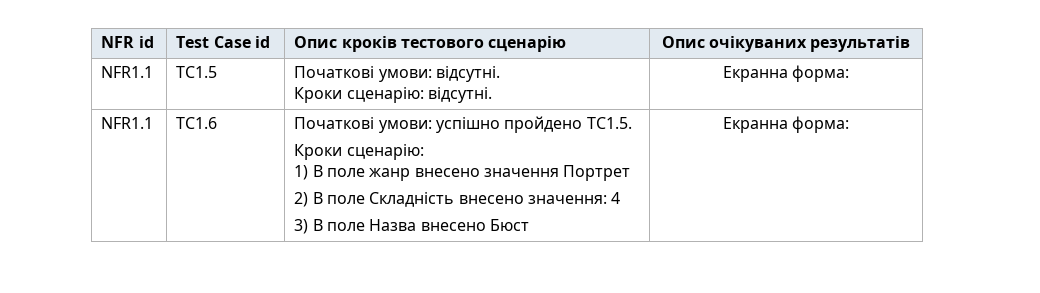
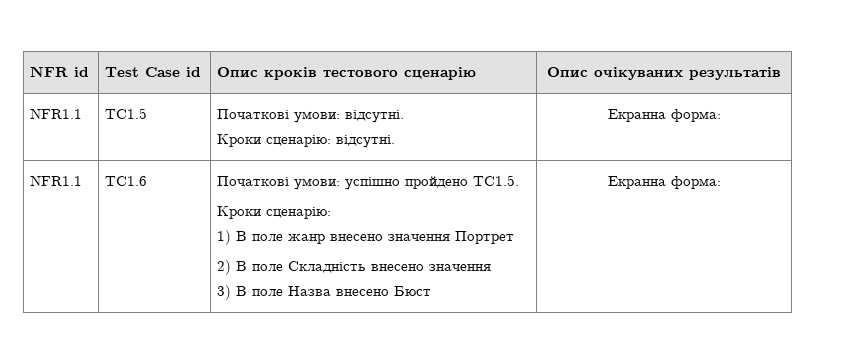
[527,192,621,204] значення: 4 -> [428,264,491,271] значення

